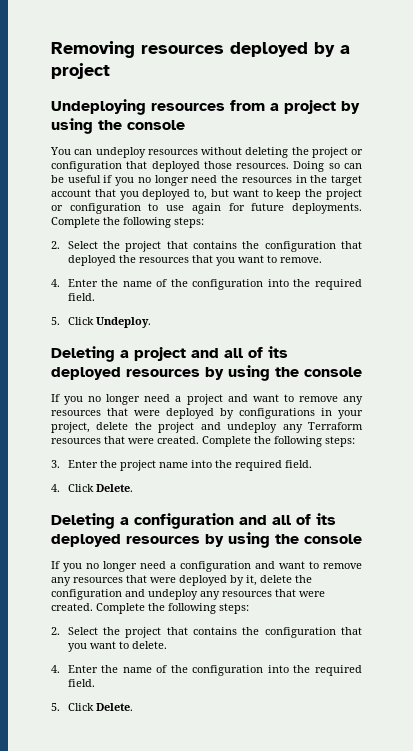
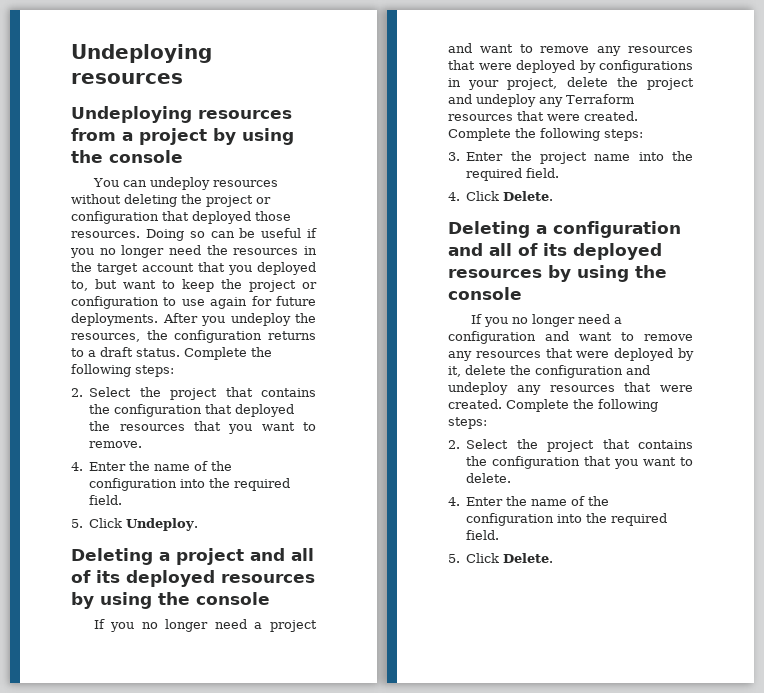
[51,41,350,58] [51,63,110,79] Removing resources deployed by a project -> [71,44,212,63] [71,73,183,84] Undeploying resources
(362, 208) none -> [162,313,316,326] [71,330,316,343] [71,347,180,357] After you undeploy the resources, the configuration returns to a draft status.

